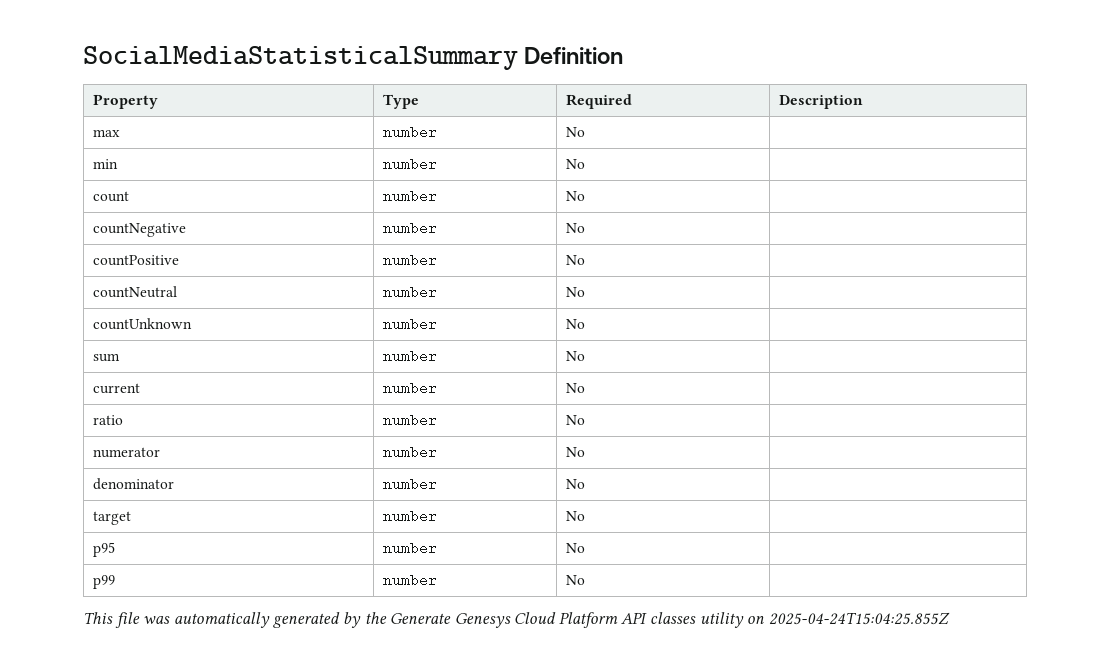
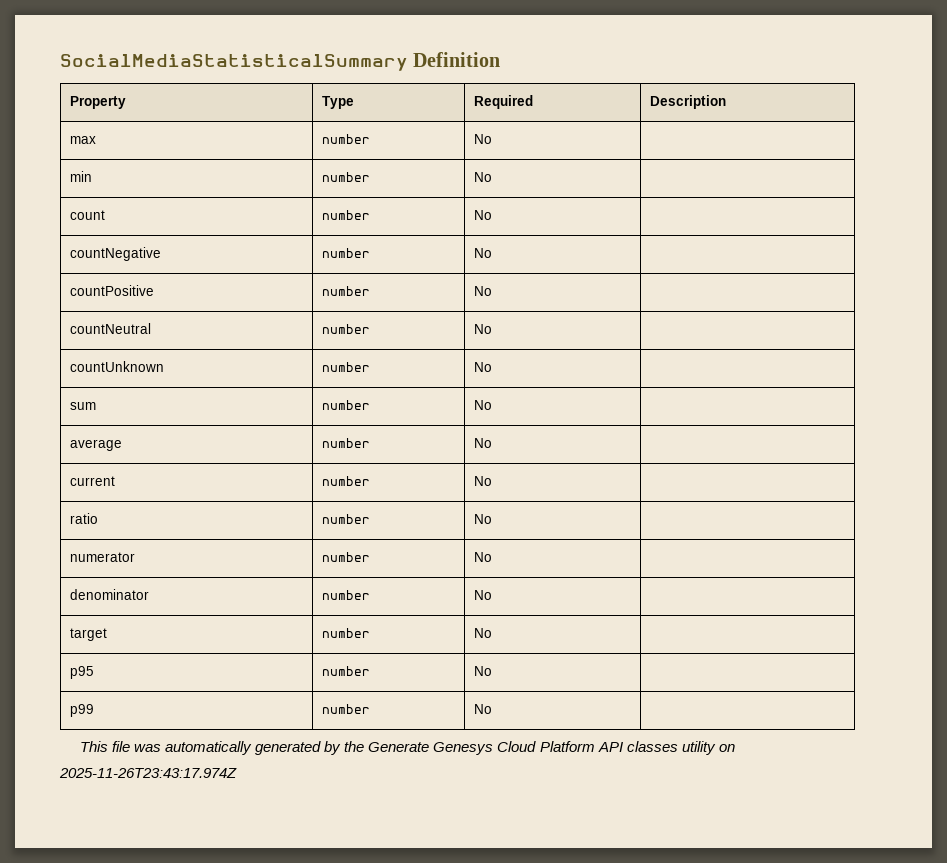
(586, 356) none -> [70,439,123,451] [322,438,371,448] [474,438,493,448] // average | number | No |
[768,612,950,625] 2025-04-24T15:04:25.855Z -> [59,768,237,778] 2025-11-26T23:43:17.974Z

